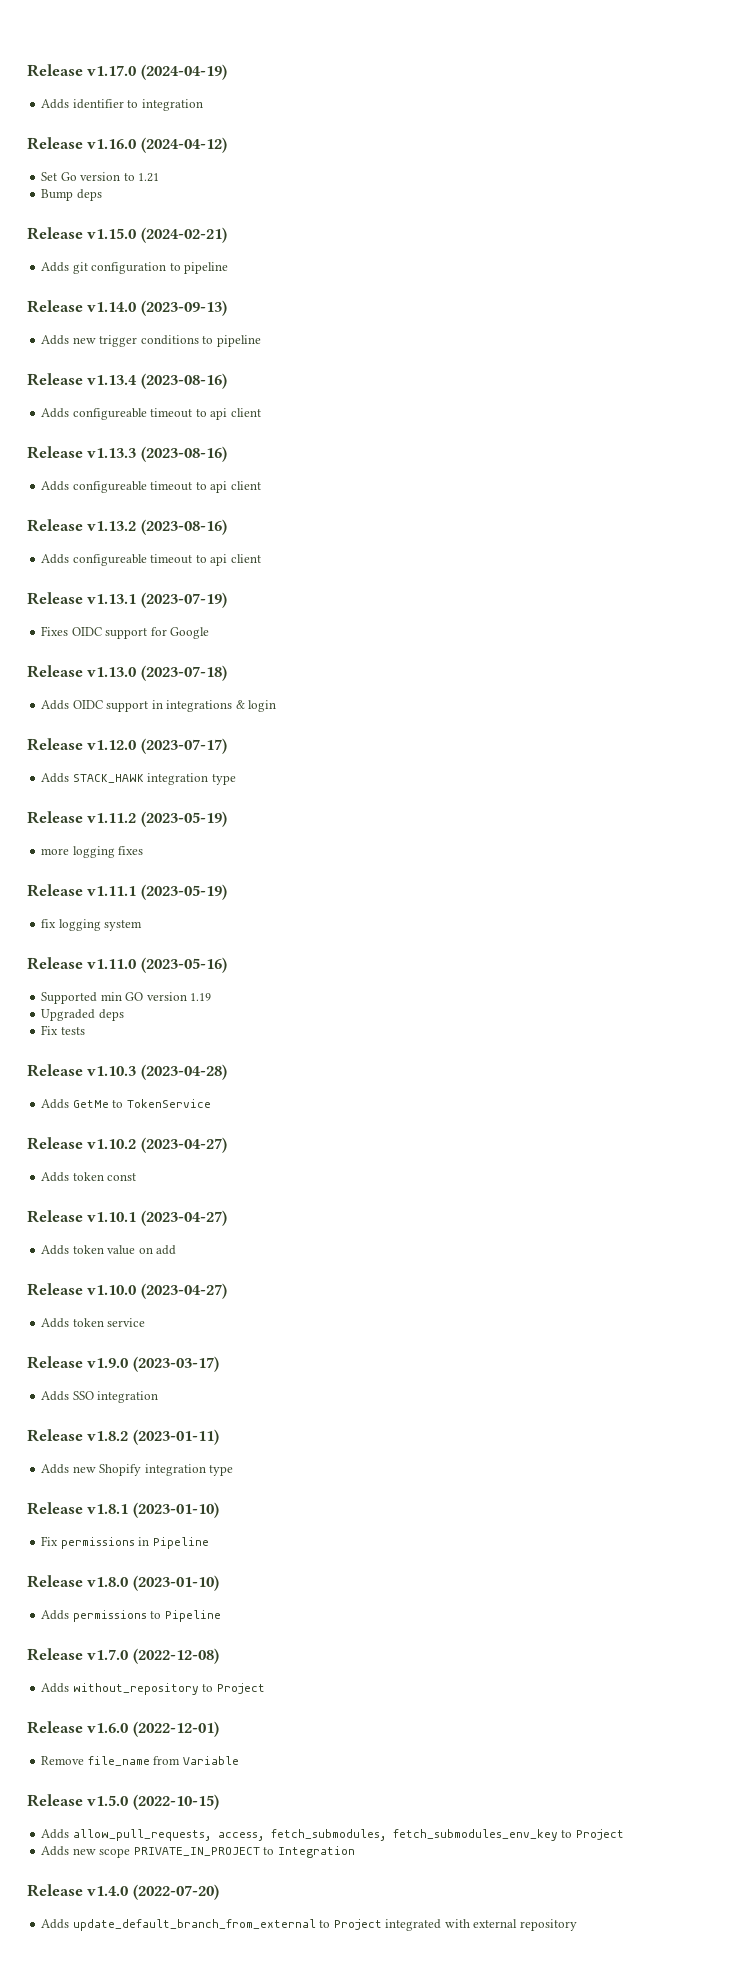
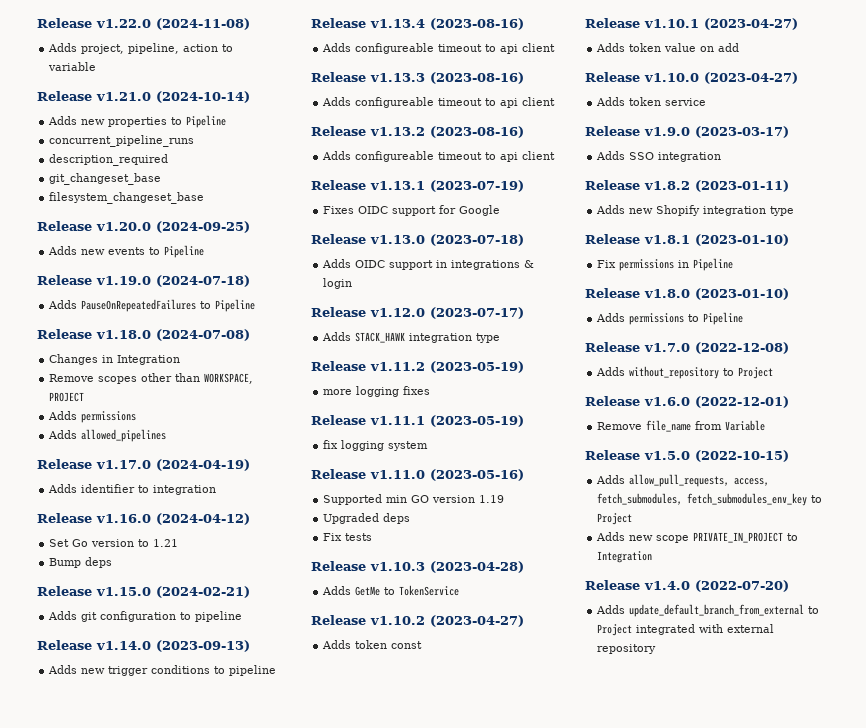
[27,64,83,77] Release -> [37,18,250,30] [48,43,234,54] [48,62,97,71] [37,91,250,103] [48,115,227,128] [49,135,195,147] [49,154,169,166] [49,173,162,185] [49,192,205,204] [37,221,250,233] [48,245,205,258] [37,275,250,287] [48,299,256,312] [37,329,250,341] [49,354,181,365] [49,373,254,384] [49,392,85,402] [48,411,137,423] [48,429,167,442] [37,459,92,469] Release v1.22.0 (2024-11-08) // Adds project, pipeline, action to variable // Release v1.21.0 (2024-10-14) // Adds new properties to Pipeline // concurrent_pipeline_runs // description_required // git_changeset_base // filesystem_changeset_base // Release v1.20.0 (2024-09-25) // Adds new events to Pipeline // Release v1.19.0 (2024-07-18) // Adds PauseOnRepeatedFailures to Pipeline // Release v1.18.0 (2024-07-08) // Changes in Integration // Remove scopes other than WORKSPACE, PROJECT // Adds permissions // Adds allowed_pipelines // Release

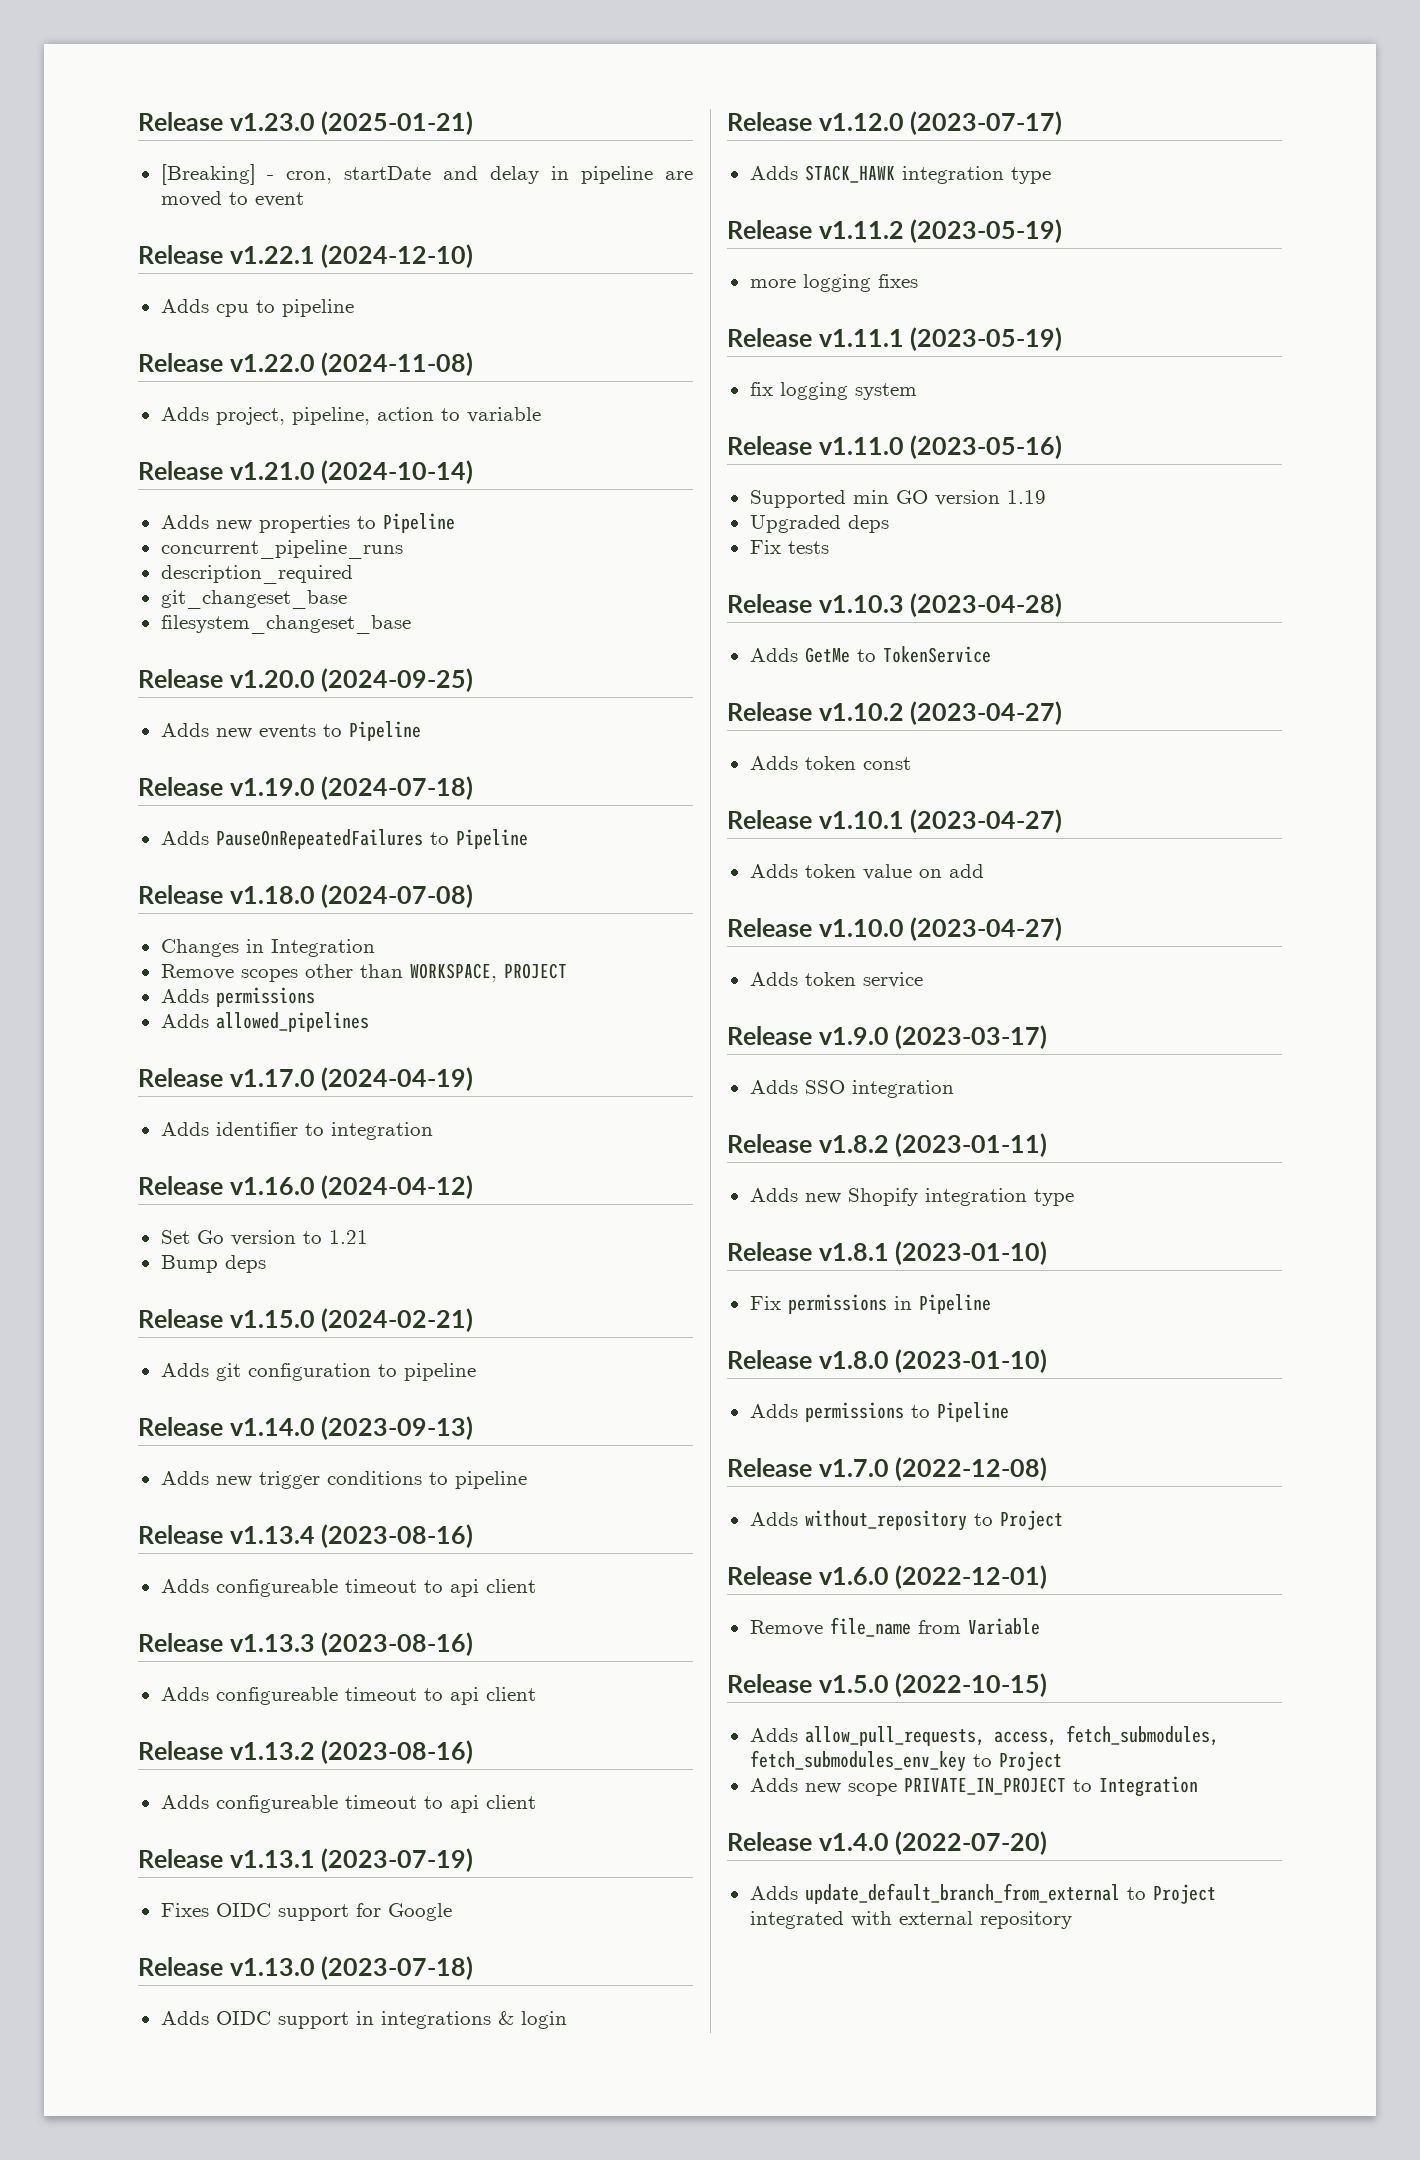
[37,18,92,28] Release -> [138,111,474,135] [160,164,693,185] [160,191,304,207] [138,244,474,268] [160,299,354,317] [138,353,223,372] Release v1.23.0 (2025-01-21) // [Breaking] - cron, startDate and delay in pipeline are moved to event // Release v1.22.1 (2024-12-10) // Adds cpu to pipeline // Release

